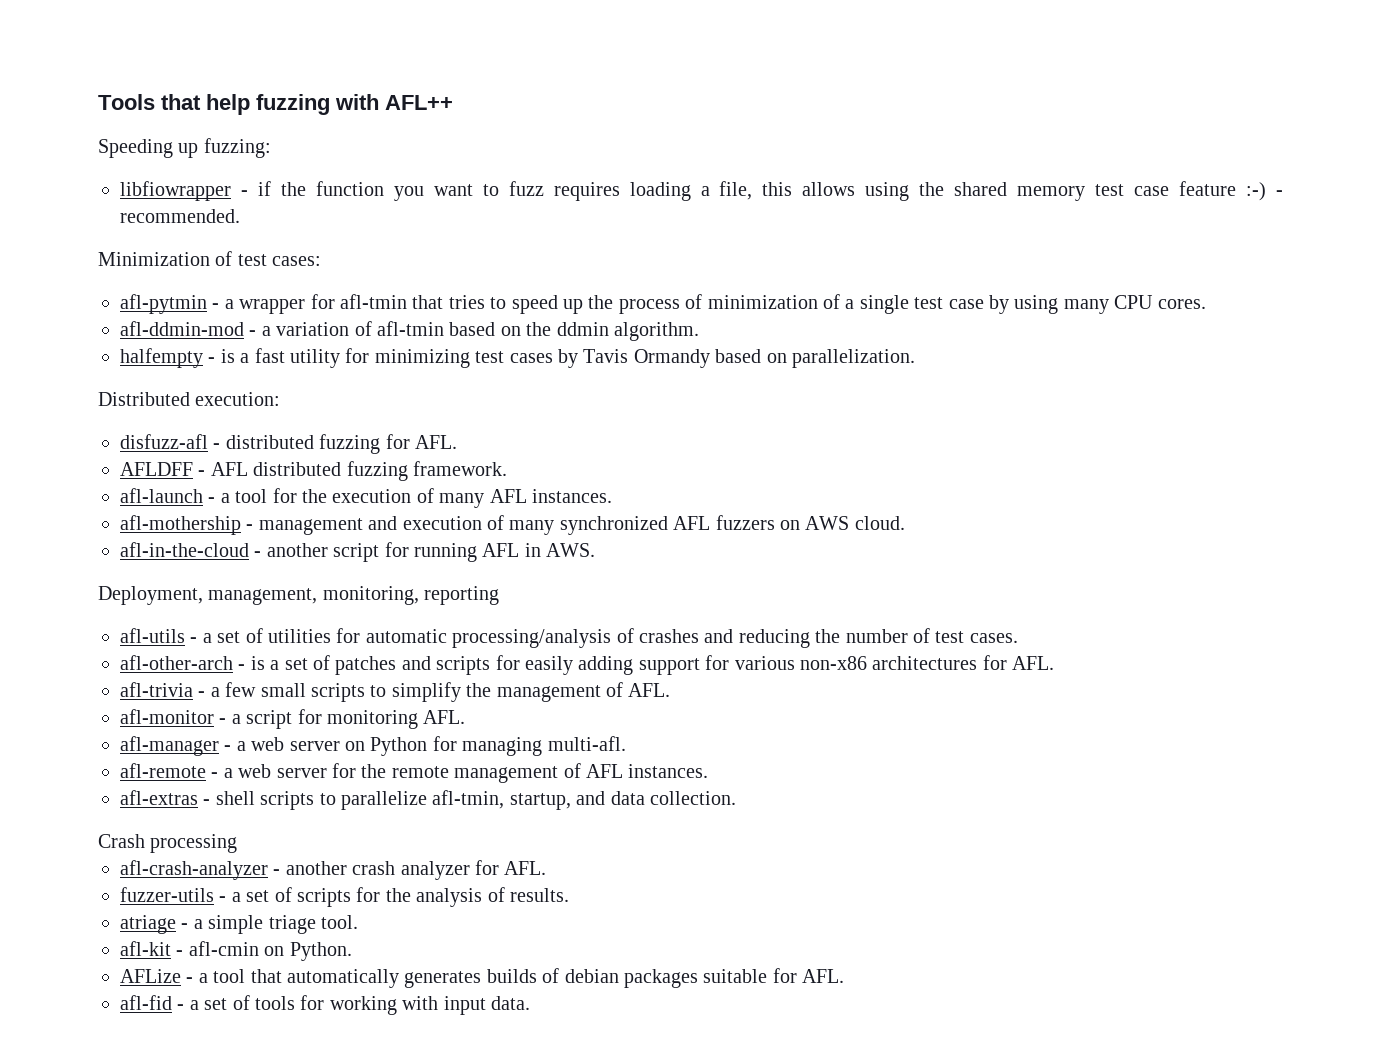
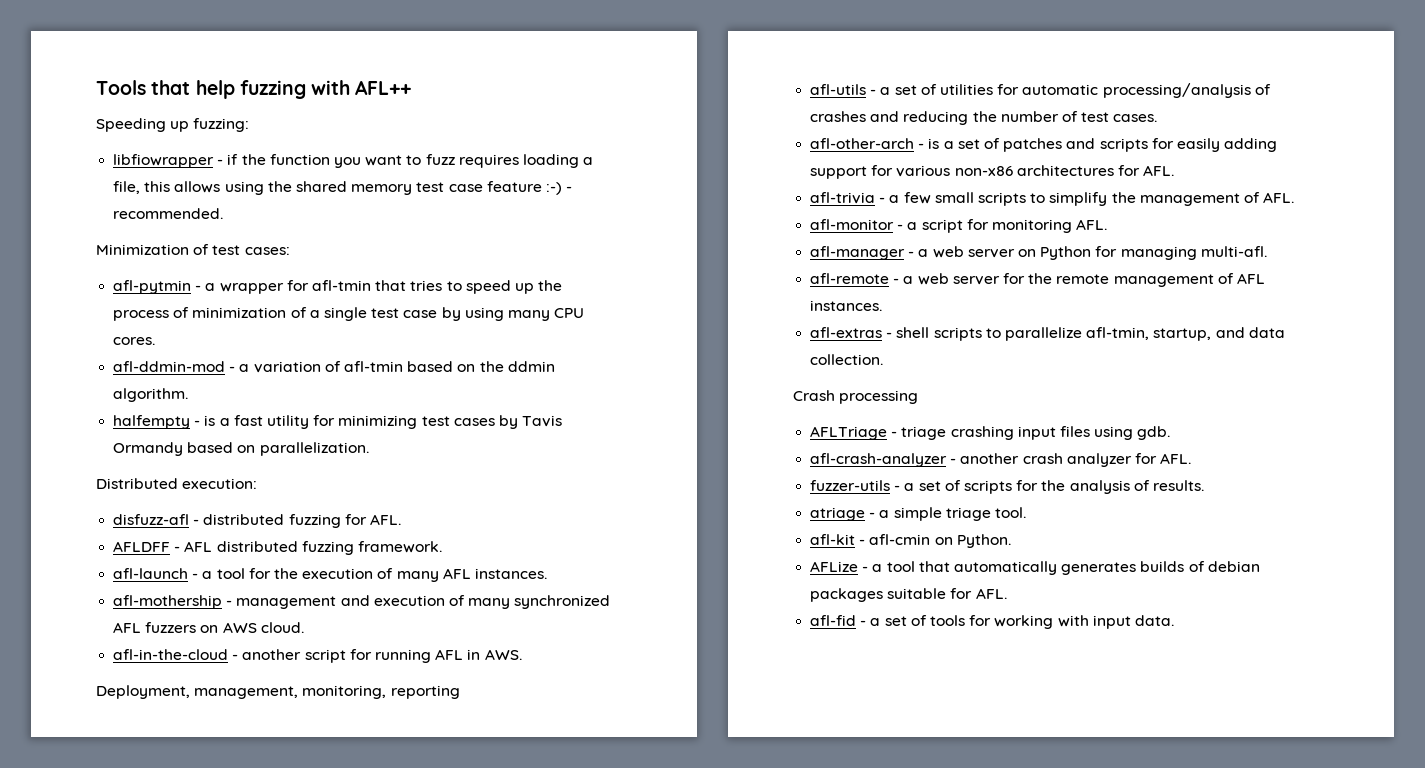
(238, 843) none -> [810,426,1171,440] // AFLTriage - triage crashing input files using gdb.

